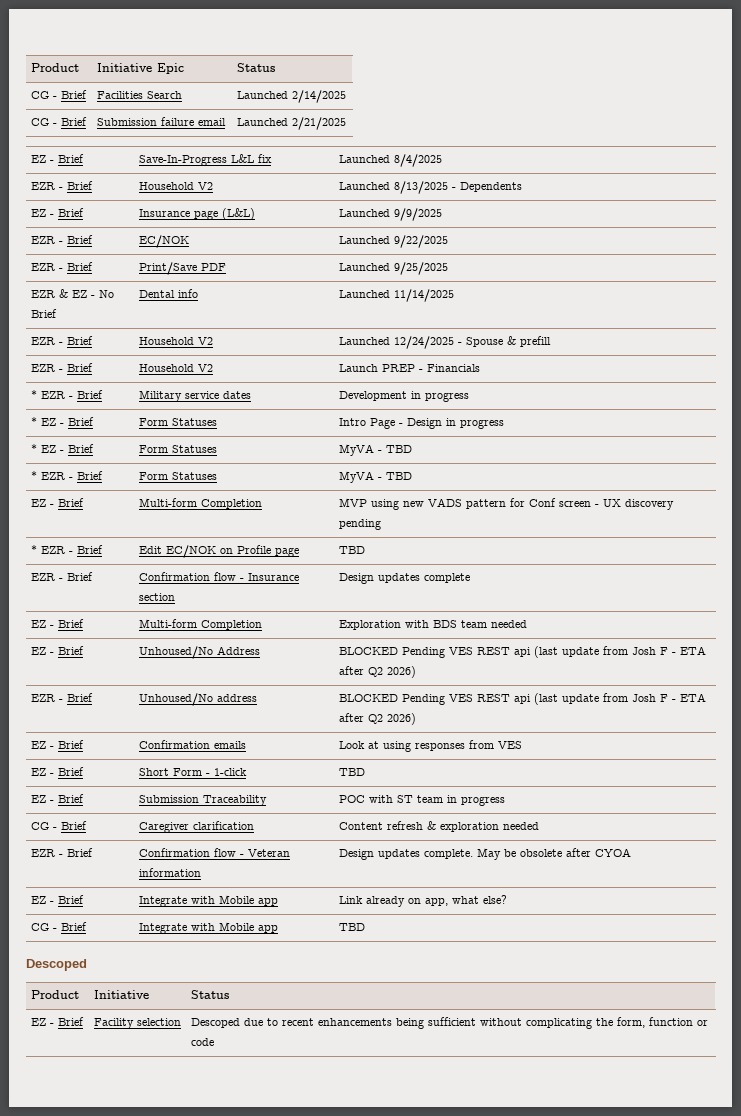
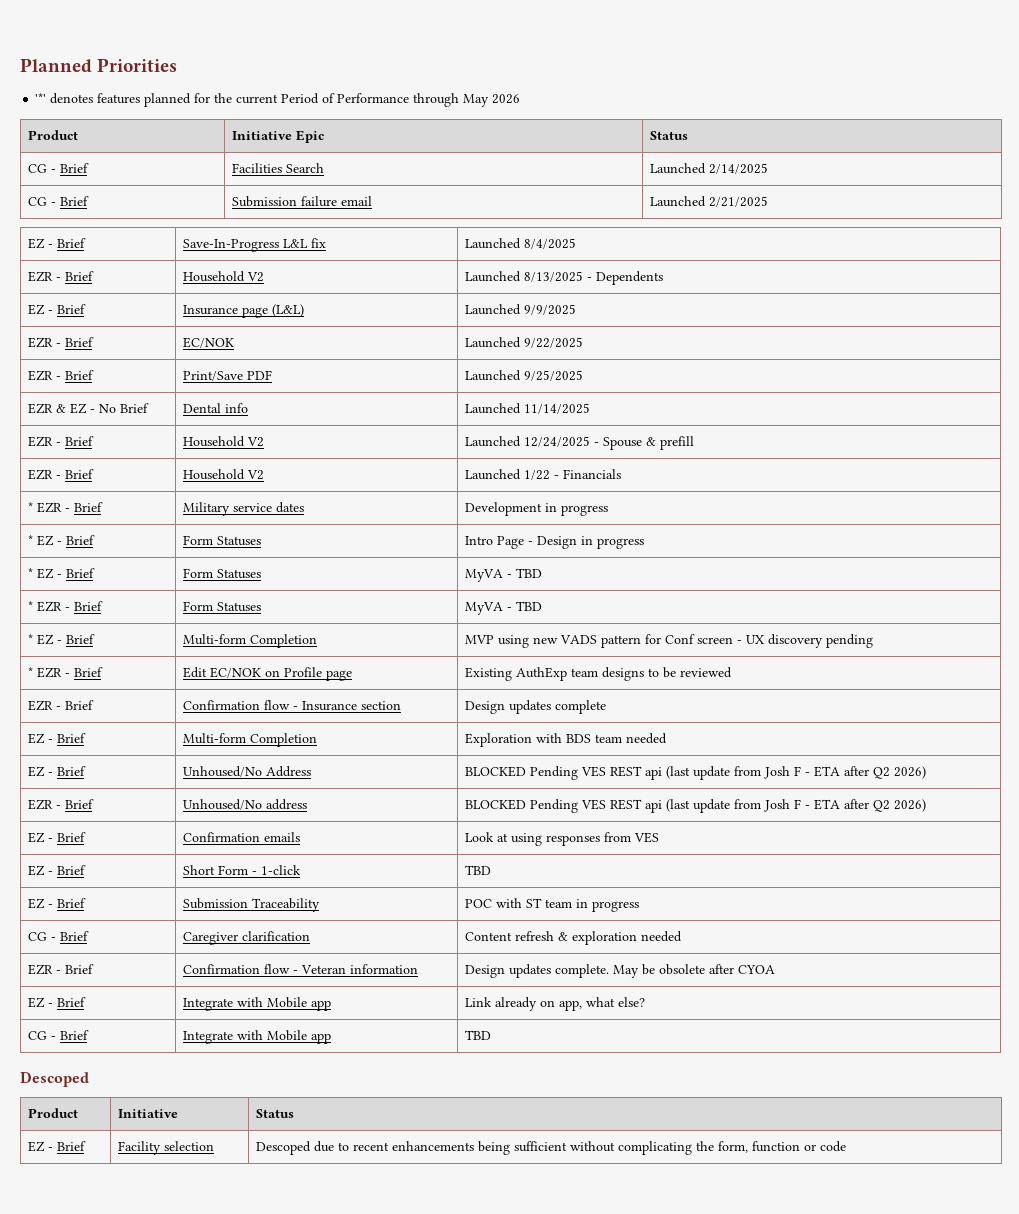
(31, 67) none -> [20,58,178,73] [35,93,521,107] Planned Priorities // '*' denotes features planned for the current Period of Performance through May 2026 //
[339,364,416,372] Launch PREP -> [464,469,550,480] Launched 1/22
(413, 476) none -> [27,634,33,644] *
[339,546,366,554] TBD -> [464,667,732,681] Existing AuthExp team designs to be reviewed

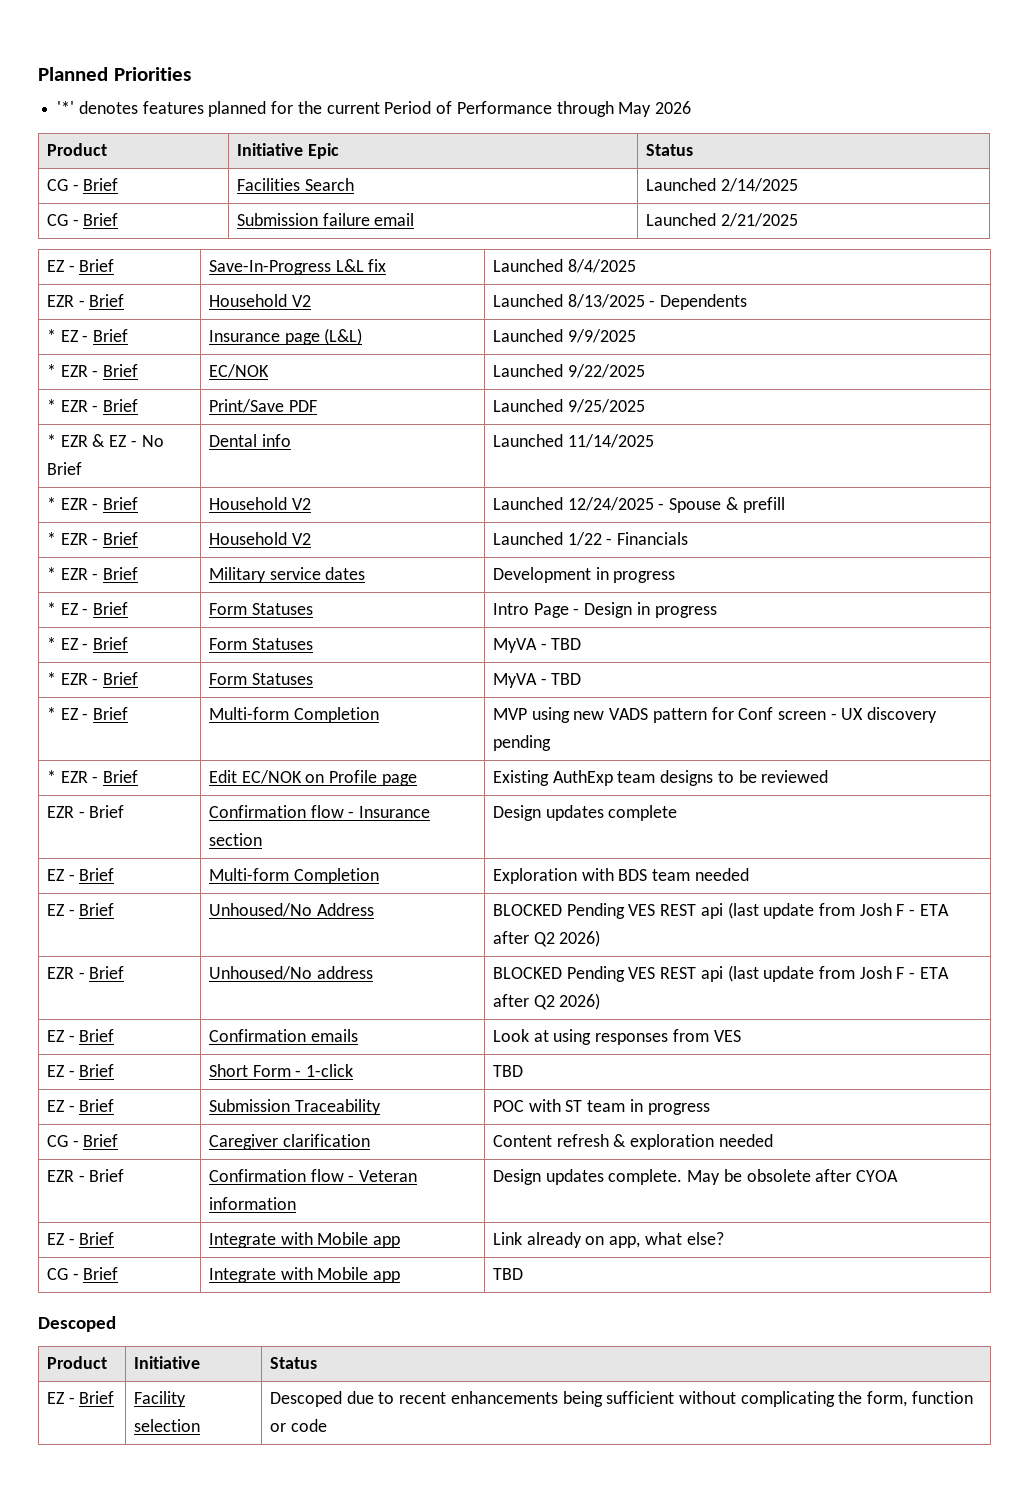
(663, 278) none -> [46,329,56,342] *
(576, 309) none -> [46,364,56,377] *
(583, 342) none -> [46,399,56,412] *
(583, 375) none -> [46,434,56,447] *
(590, 408) none -> [46,497,56,510] *
(694, 443) none -> [46,532,56,545] *

